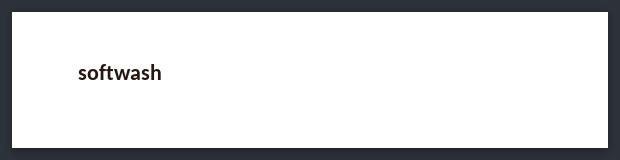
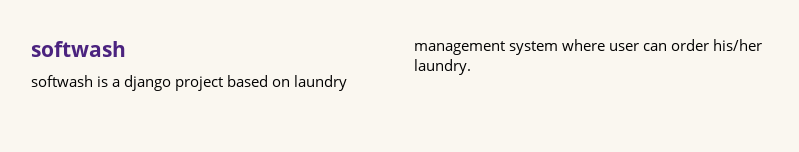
[78,64,162,80] softwash -> [31,41,126,57] [31,75,348,91] [414,39,763,55] [414,59,471,75] softwash // softwash is a django project based on laundry management system where user can order his/her laundry.

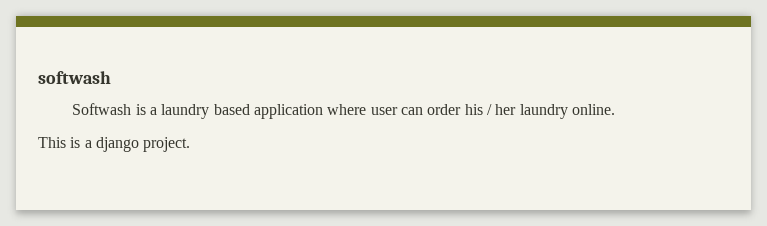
[31,75,348,91] [414,39,763,55] [414,59,471,75] softwash is a django project based on laundry management system where user can order his/her laundry. -> [72,103,615,119] [38,137,191,152] Softwash is a laundry based application where user can order his / her laundry online. // This is a django project.

